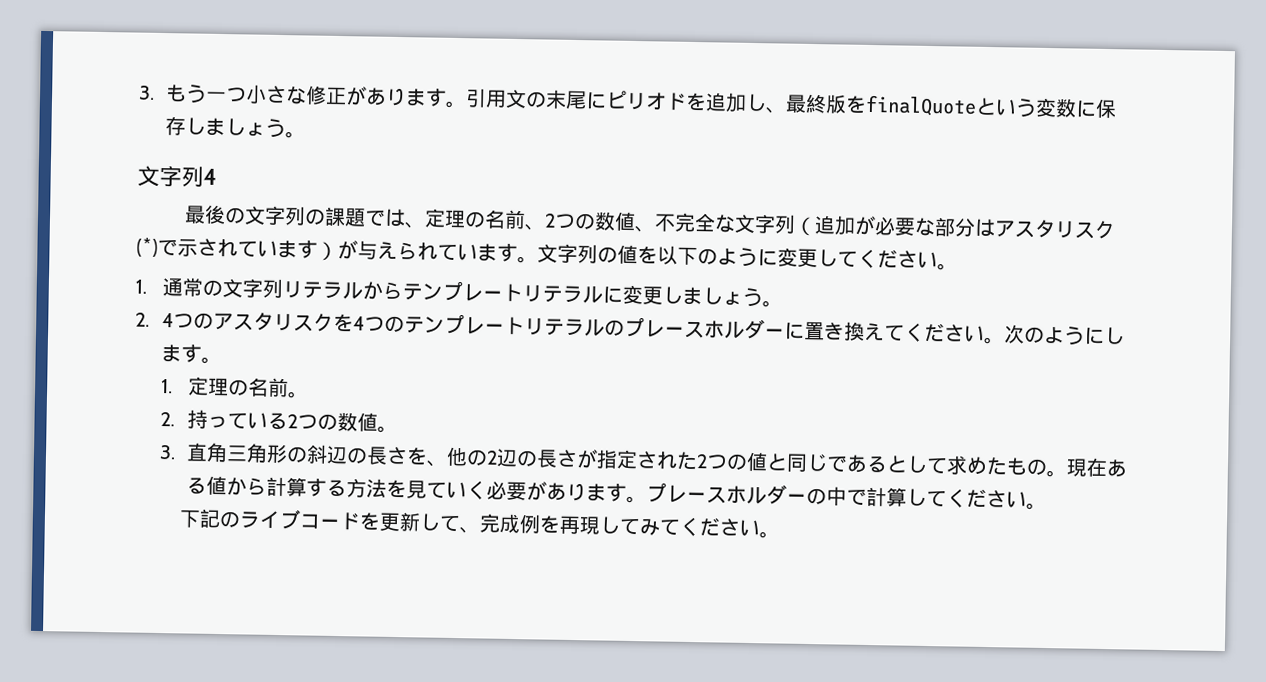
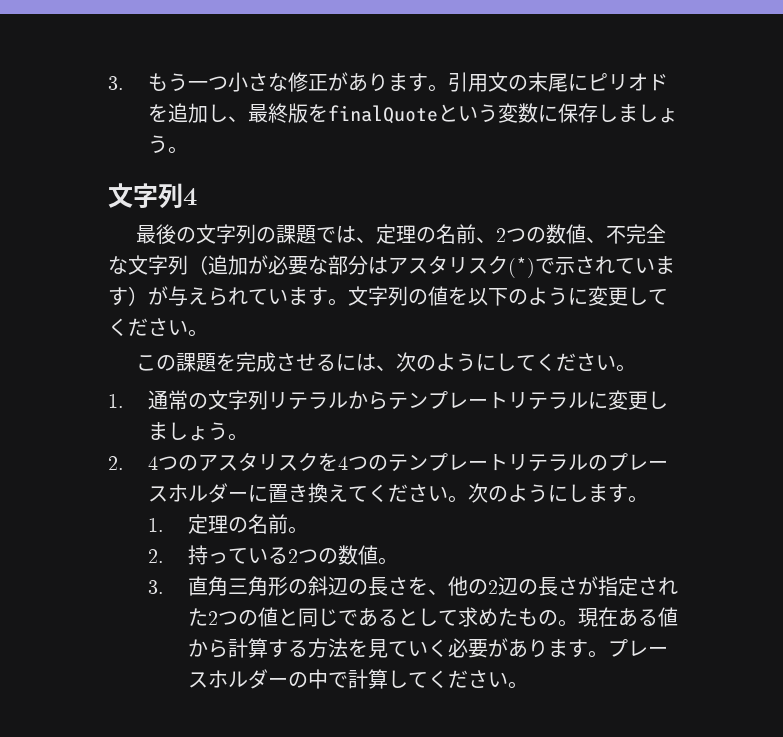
(958, 267) none -> [136,352,637,372] // この課題を完成させるには、次のようにしてください。
[178,508,780,539] // 下記のライブコードを更新して、完成例を再現してみてください。 -> (528, 685) none

